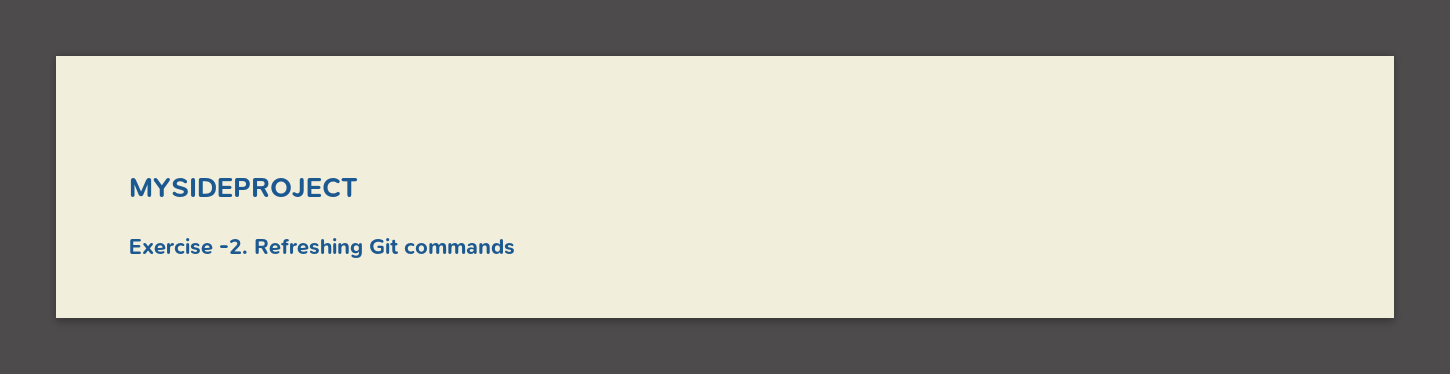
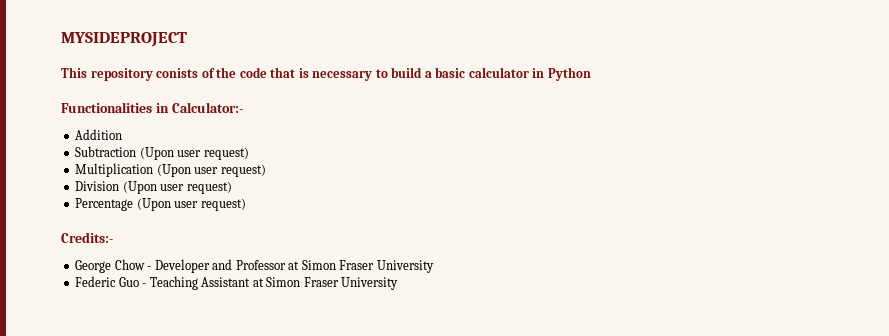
[129,238,515,258] Exercise -2. Refreshing Git commands -> [61,67,591,81] [61,102,243,113] [75,129,123,140] [75,146,249,160] [75,163,266,177] [75,181,232,194] [75,198,246,211] [61,232,113,243] [75,259,434,273] [75,276,399,290] This repository conists of the code that is necessary to build a basic calculator in Python // Functionalities in Calculator:- // Addition // Subtraction (Upon user request) // Multiplication (Upon user request) // Division (Upon user request) // Percentage (Upon user request) // Credits:- // George Chow - Developer and Professor at Simon Fraser University // Federic Guo - Teaching Assistant at Simon Fraser University

